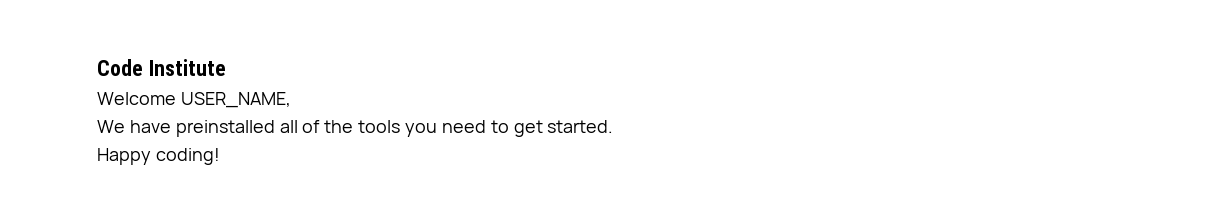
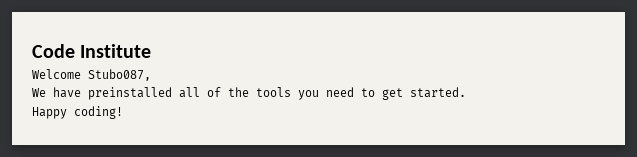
[180,92,291,108] USER_NAME, -> [88,69,151,81] Stubo087,

